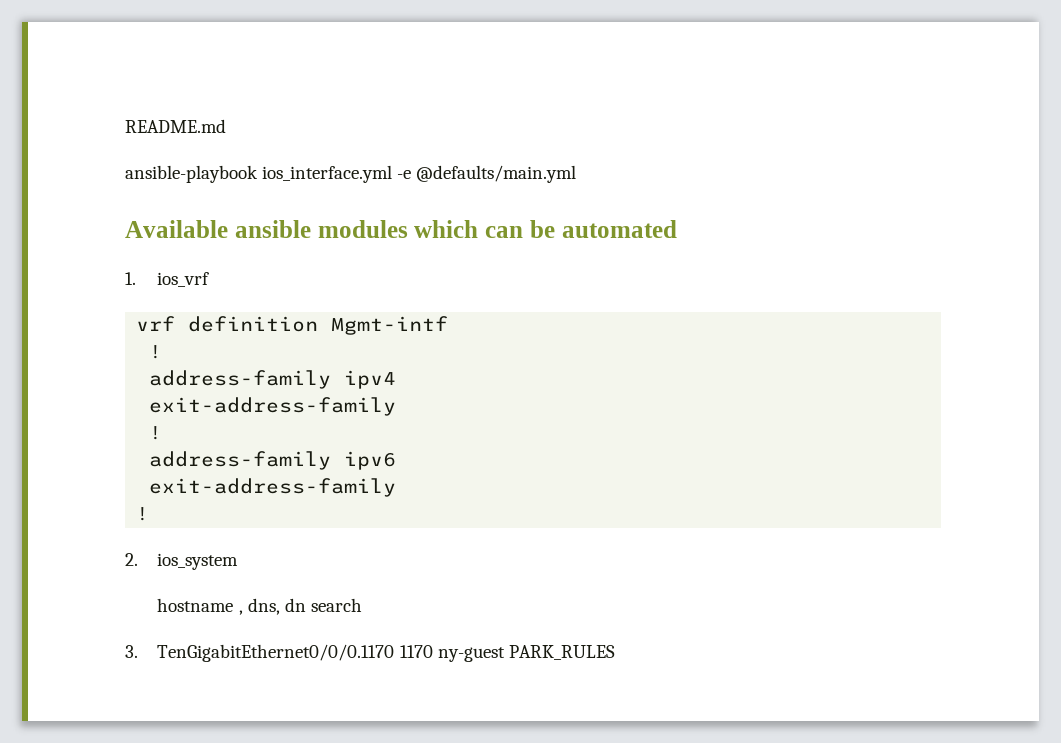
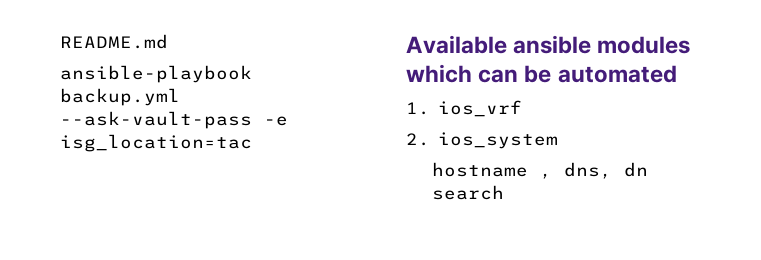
[262,165,577,183] ios_interface.yml -e @defaults/main.yml -> [60,88,180,106] [60,111,288,129] [60,134,252,152] backup.yml --ask-vault-pass -e isg_location=tac
[136,316,449,335] [149,345,163,359] [149,370,397,389] [149,397,397,416] [149,426,163,440] [149,451,397,470] [149,478,397,497] [136,507,150,521] // vrf definition Mgmt-intf // ! // address-family ipv4 // exit-address-family // ! // address-family ipv6 // exit-address-family // ! -> (523, 108) none
[125,644,615,662] // 3. TenGigabitEthernet0/0/0.1170 1170 ny-guest PARK_RULES -> (505, 192) none

